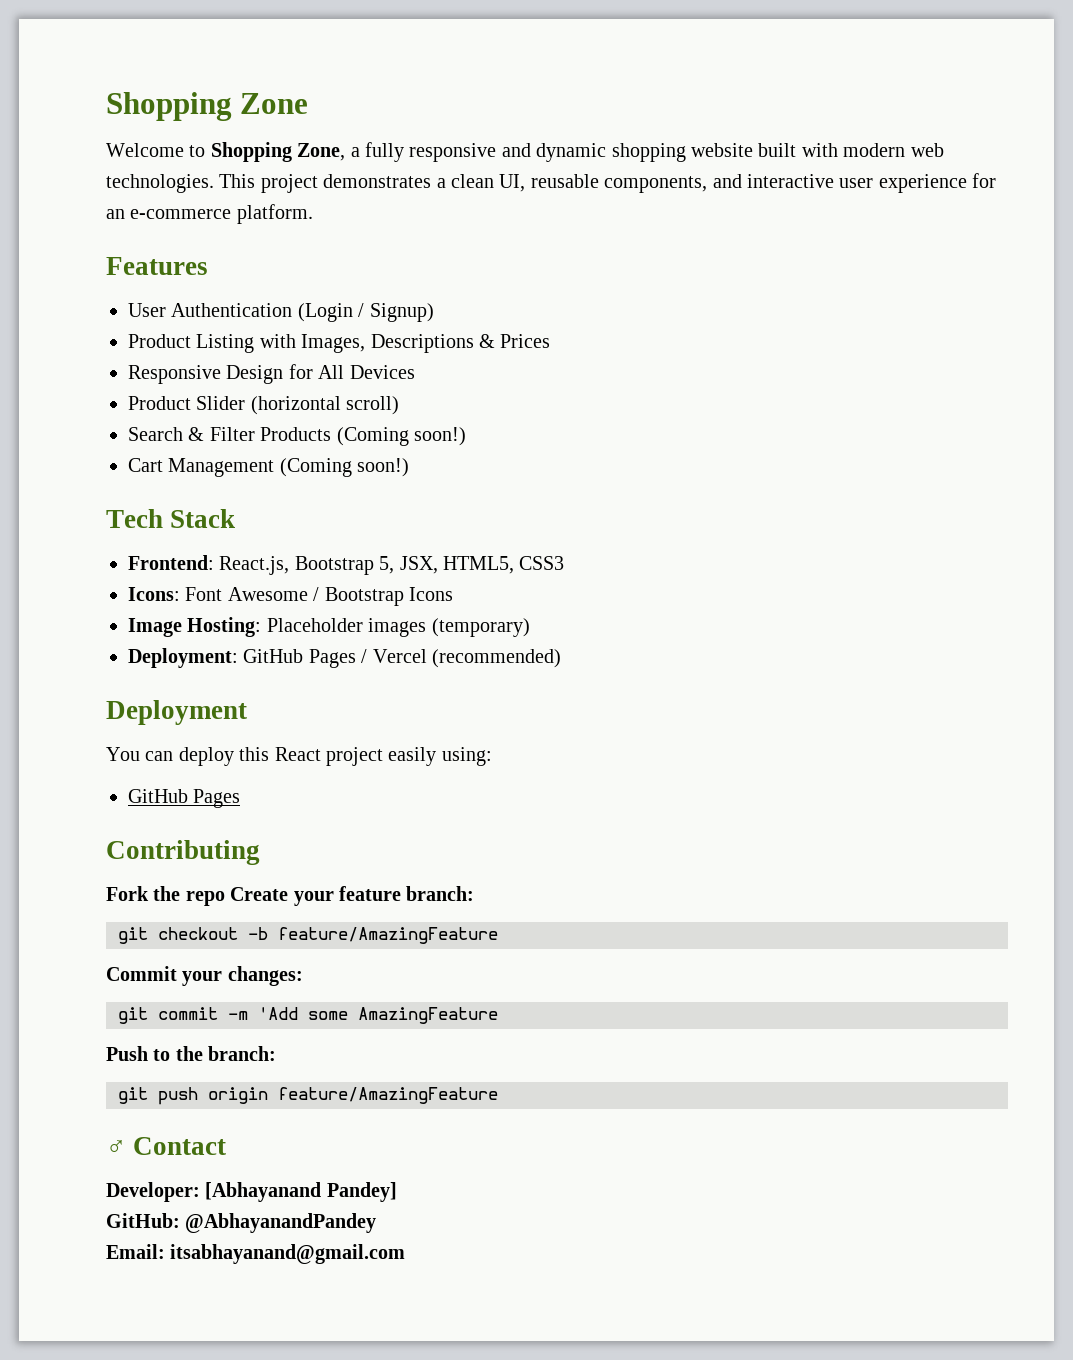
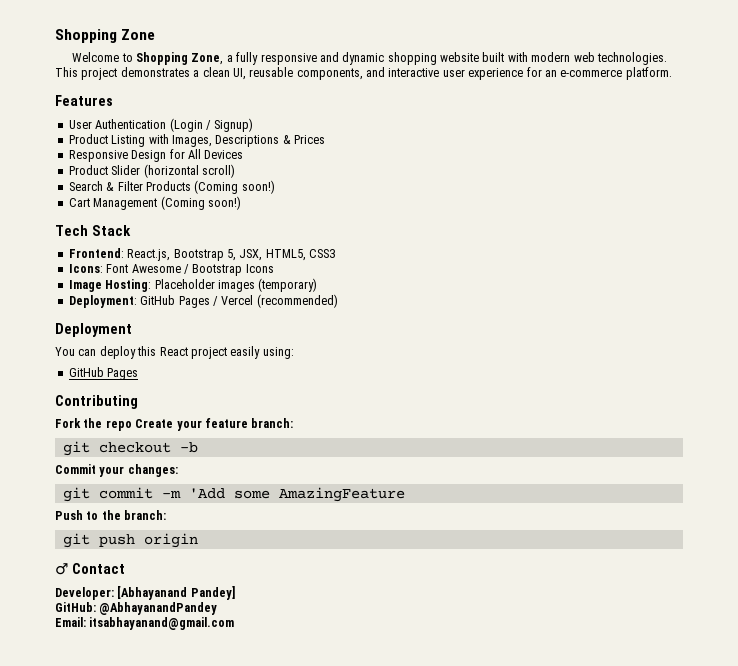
[278,927,498,944] feature/AmazingFeature -> (198, 447) none
[278,1087,498,1104] feature/AmazingFeature -> (198, 540) none

